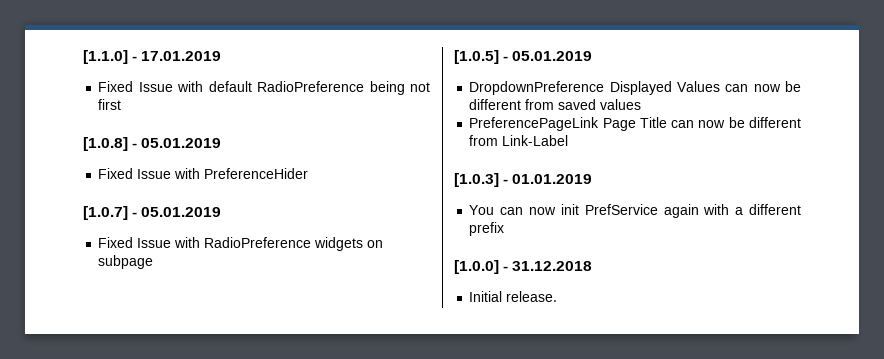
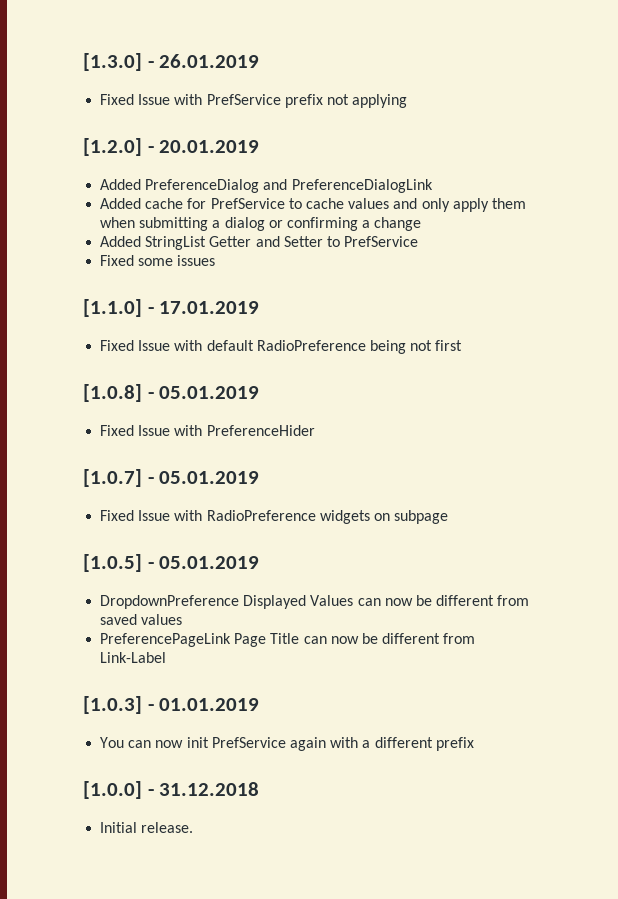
(83, 57) none -> [83,53,260,71] [100,94,408,108] [83,138,260,156] [100,179,433,193] [100,198,526,212] [100,217,422,231] [100,236,419,250] [100,255,216,266] [1.3.0] - 26.01.2019 // Fixed Issue with PrefService prefix not applying // [1.2.0] - 20.01.2019 // Added PreferenceDialog and PreferenceDialogLink // Added cache for PrefService to cache values and only apply them when submitting a dialog or confirming a change // Added StringList Getter and Setter to PrefService // Fixed some issues //

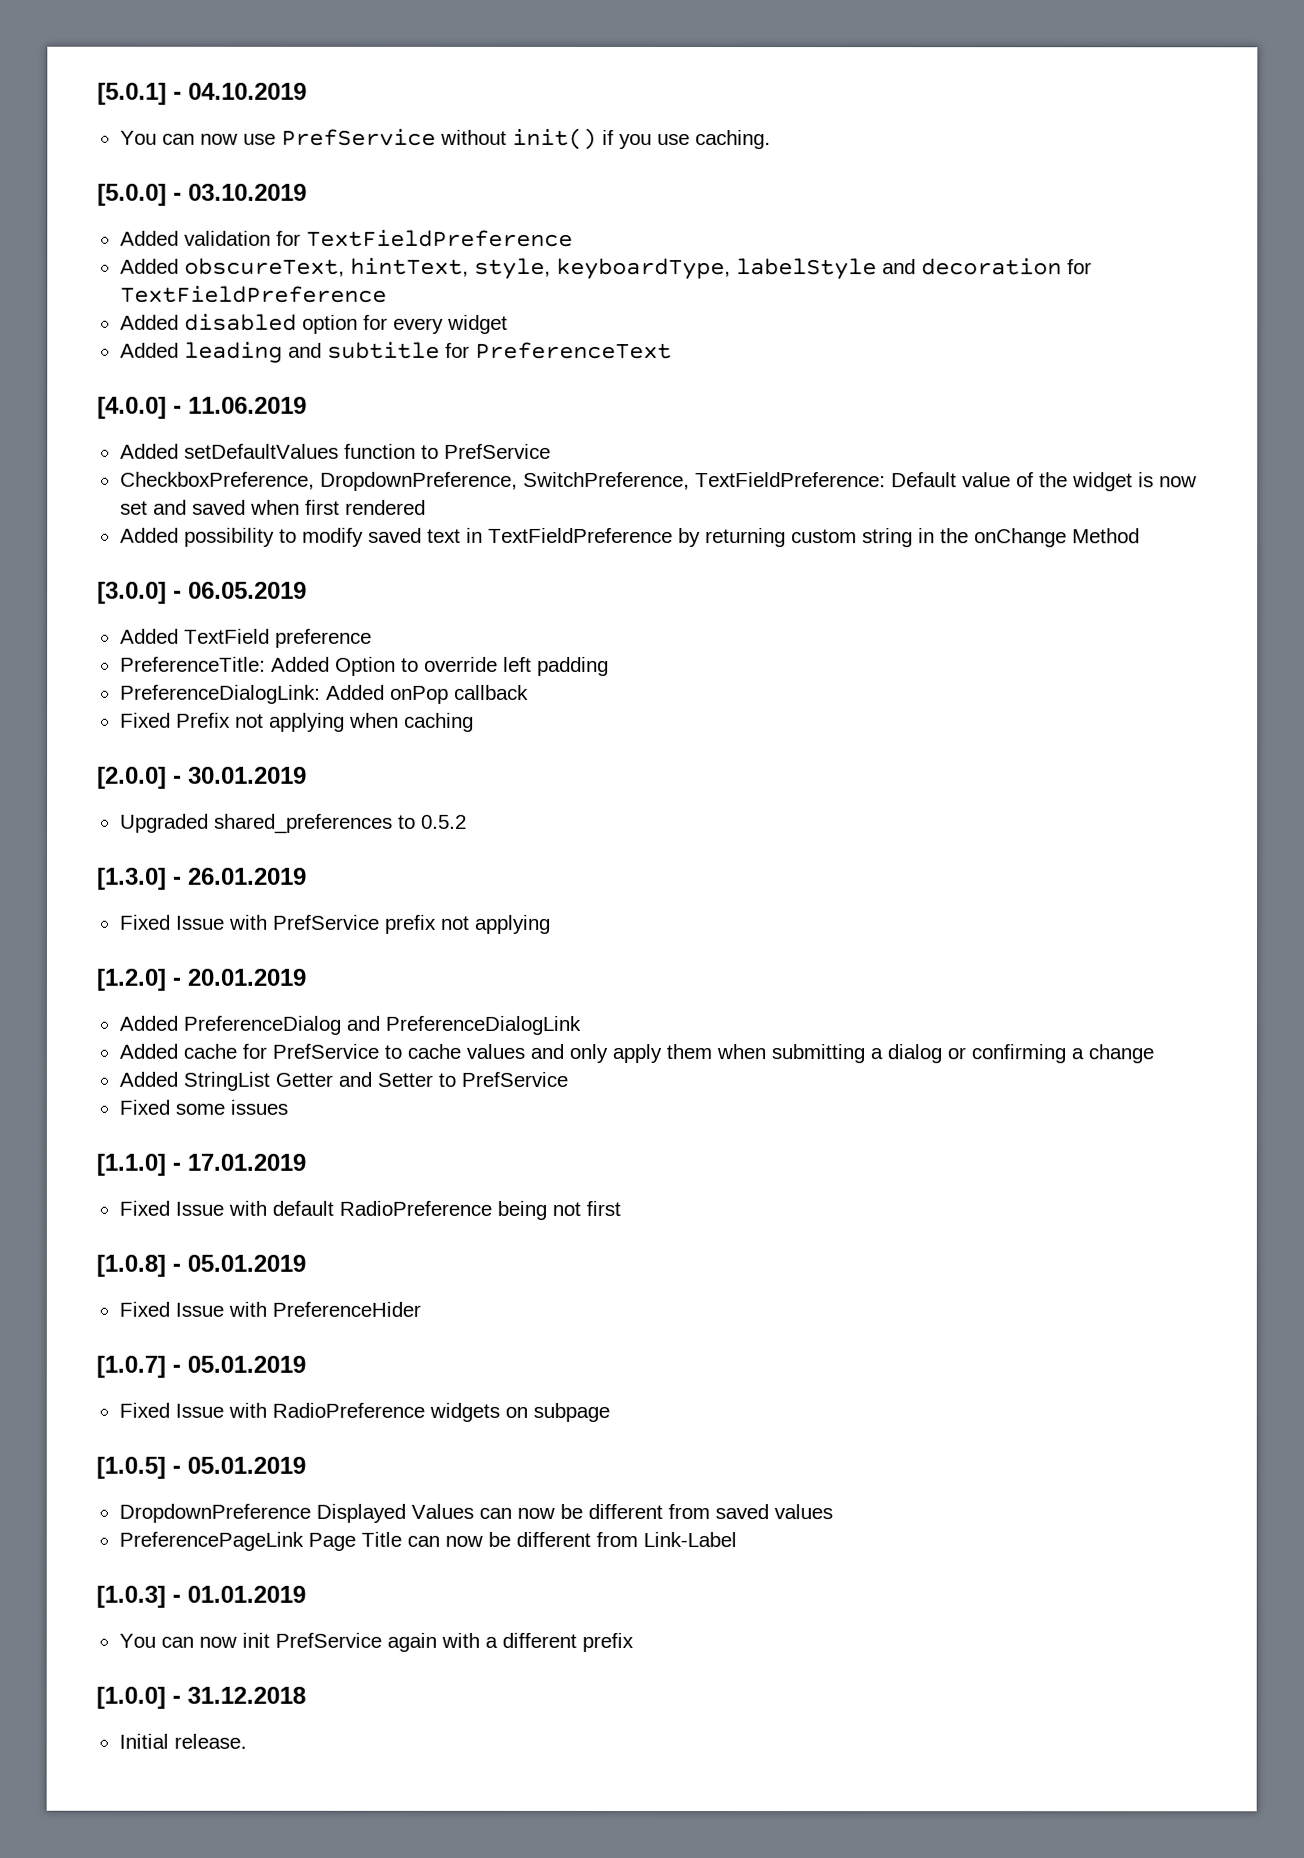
(83, 62) none -> [97,82,307,105] [119,127,771,150] [97,183,307,206] [119,229,573,247] [119,257,1092,280] [119,285,387,303] [119,313,508,334] [119,341,672,363] [97,396,307,419] [119,443,551,459] [119,471,1197,492] [119,499,426,515] [119,527,1140,548] [97,581,307,604] [119,628,372,648] [119,656,609,676] [119,684,529,704] [119,712,474,732] [97,766,307,789] [119,813,467,834] [5.0.1] - 04.10.2019 // You can now use PrefService without init() if you use caching. // [5.0.0] - 03.10.2019 // Added validation for TextFieldPreference // Added obscureText, hintText, style, keyboardType, labelStyle and decoration for TextFieldPreference // Added disabled option for every widget // Added leading and subtitle for PreferenceText // [4.0.0] - 11.06.2019 // Added setDefaultValues function to PrefService // CheckboxPreference, DropdownPreference, SwitchPreference, TextFieldPreference: Default value of the widget is now set and saved when first rendered // Added possibility to modify saved text in TextFieldPreference by returning custom string in the onChange Method // [3.0.0] - 06.05.2019 // Added TextField preference // PreferenceTitle: Added Option to override left padding // PreferenceDialogLink: Added onPop callback // Fixed Prefix not applying when caching // [2.0.0] - 30.01.2019 // Upgraded shared_preferences to 0.5.2 //

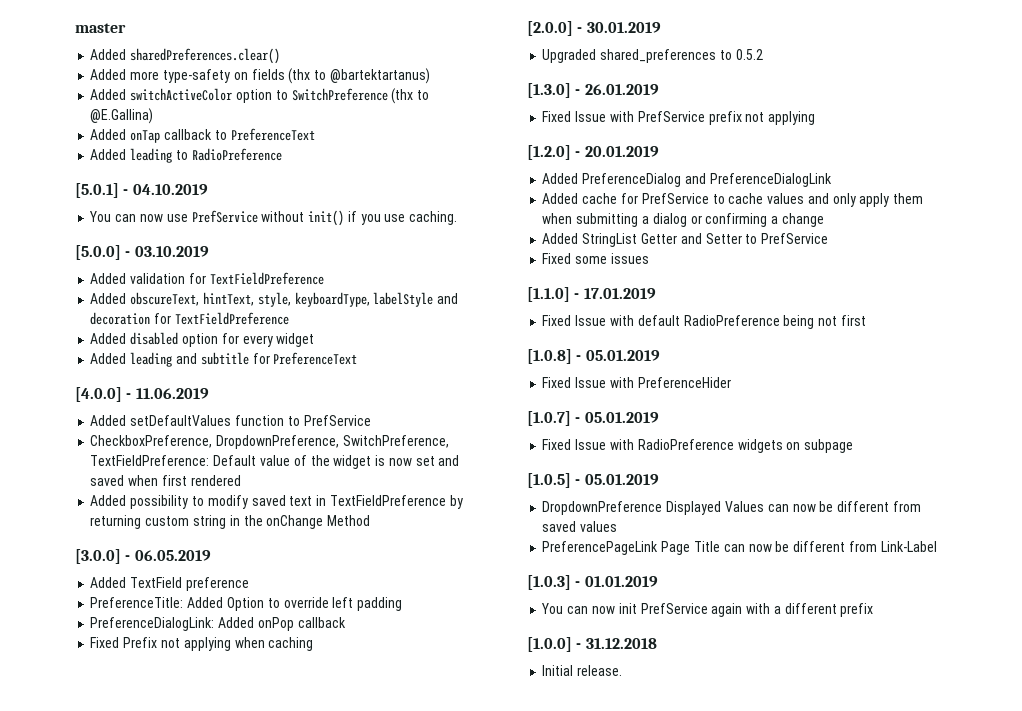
(97, 93) none -> [75,23,126,33] [90,48,281,64] [90,68,430,84] [90,88,430,104] [90,108,154,124] [90,128,315,143] [90,148,282,163] master // Added sharedPreferences.clear() // Added more type-safety on fields (thx to @bartektartanus) // Added switchActiveColor option to SwitchPreference (thx to @E.Gallina) // Added onTap callback to PreferenceText // Added leading to RadioPreference //

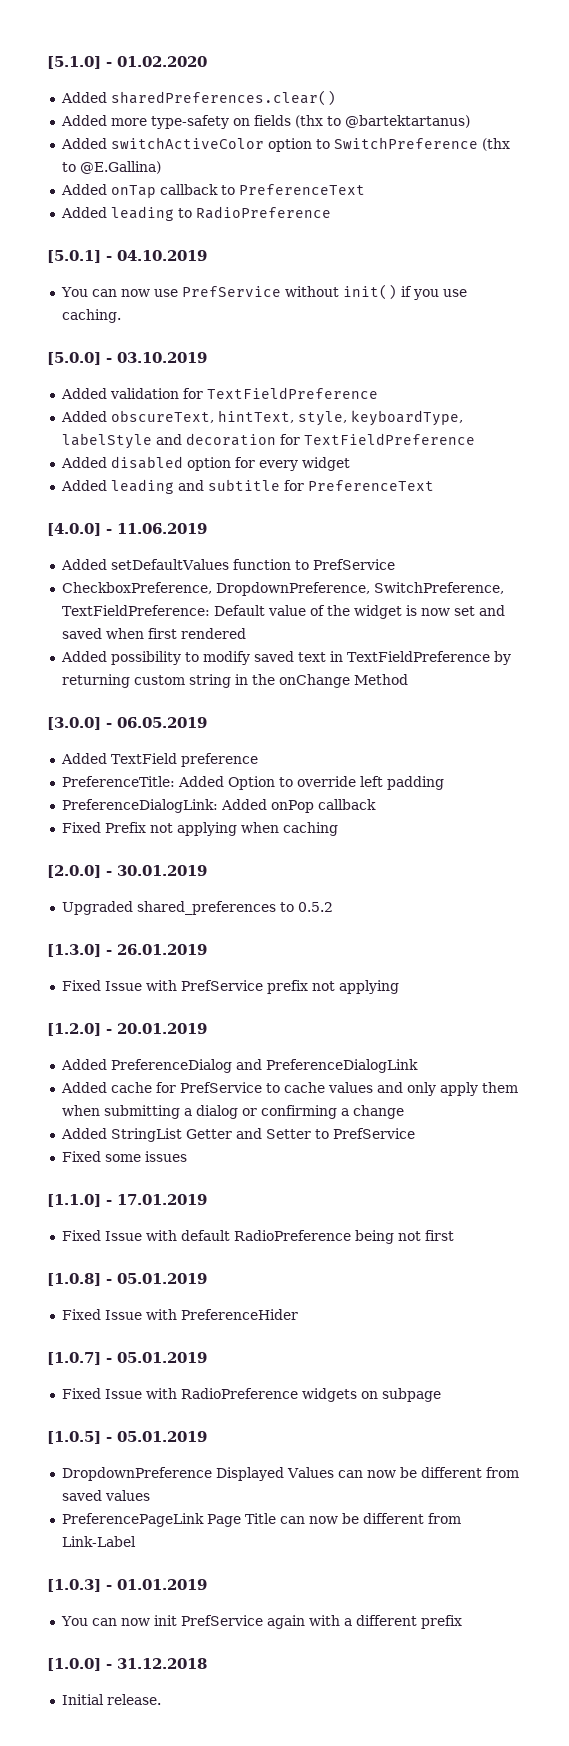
[75,23,126,33] master -> [47,56,207,69] [5.1.0] - 01.02.2020

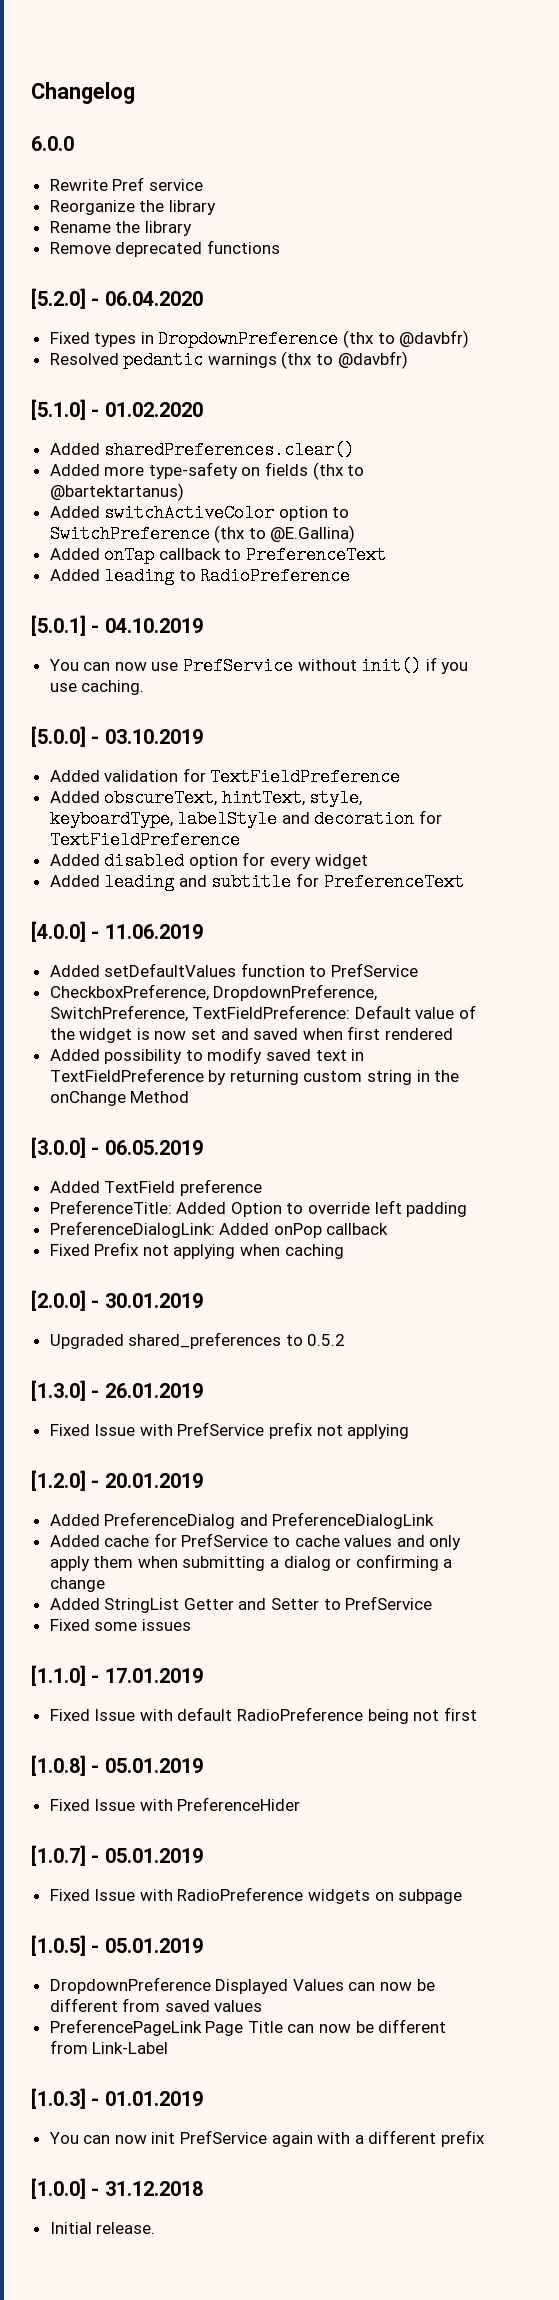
(47, 62) none -> [31,82,135,104] [31,136,74,151] [49,177,203,191] [49,200,216,215] [49,221,192,236] [49,240,280,257] [31,288,203,309] [49,330,470,348] [49,351,408,369] Changelog // 6.0.0 // Rewrite Pref service // Reorganize the library // Rename the library // Remove deprecated functions // [5.2.0] - 06.04.2020 // Fixed types in DropdownPreference (thx to @davbfr) // Resolved pedantic warnings (thx to @davbfr) //

